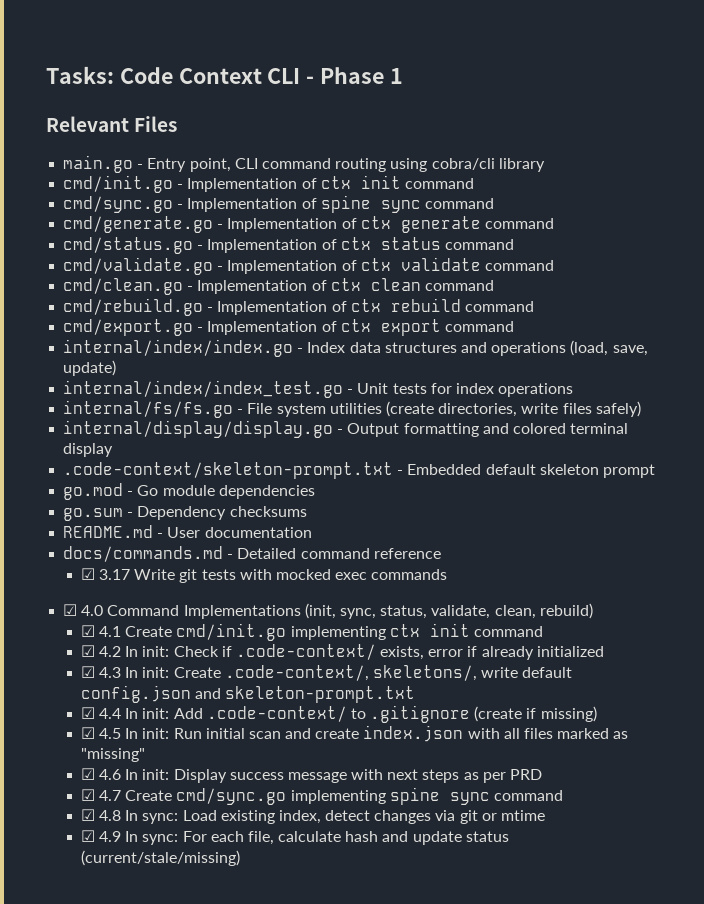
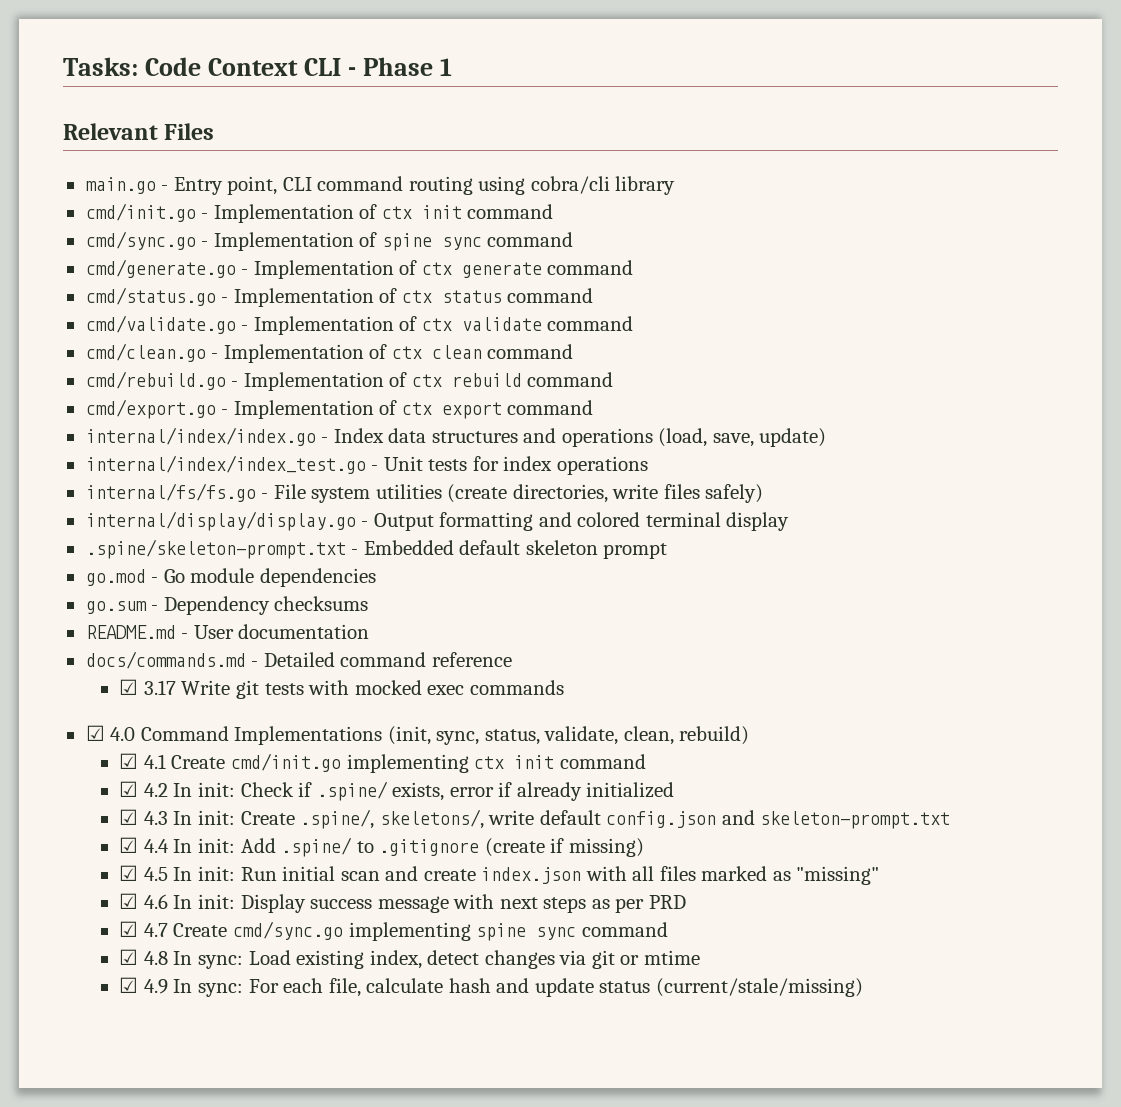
[63,462,394,479] .code-context/skeleton-prompt.txt -> [85,539,346,559] .spine/skeleton-prompt.txt
[235,644,376,660] .code-context/ -> [316,781,388,801] .spine/
[224,665,369,681] .code-context/, -> [300,809,375,829] .spine/,
[206,706,347,722] .code-context/ -> [281,837,353,857] .spine/

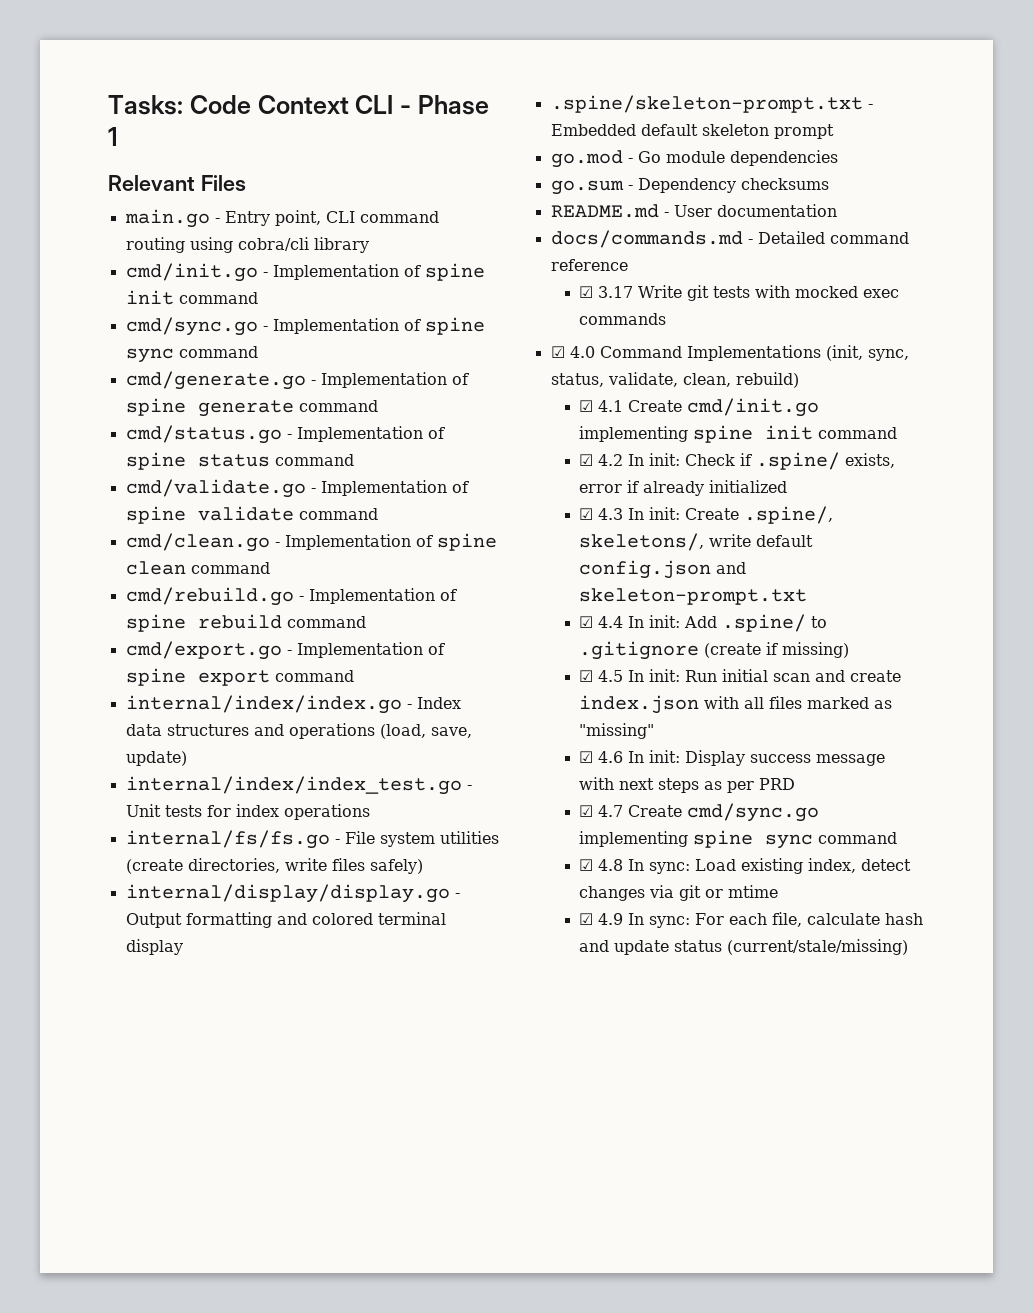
[381,206,412,219] ctx -> [424,263,485,281] spine
[421,262,452,275] ctx -> [125,398,186,416] spine
[401,290,432,303] ctx -> [125,452,186,470] spine
[421,318,452,331] ctx -> [125,506,186,524] spine
[391,346,422,359] ctx -> [436,533,497,551] spine
[411,374,442,387] ctx -> [125,614,186,632] spine
[401,402,432,415] ctx -> [125,668,186,686] spine
[474,756,505,769] ctx -> [693,425,754,443] spine

